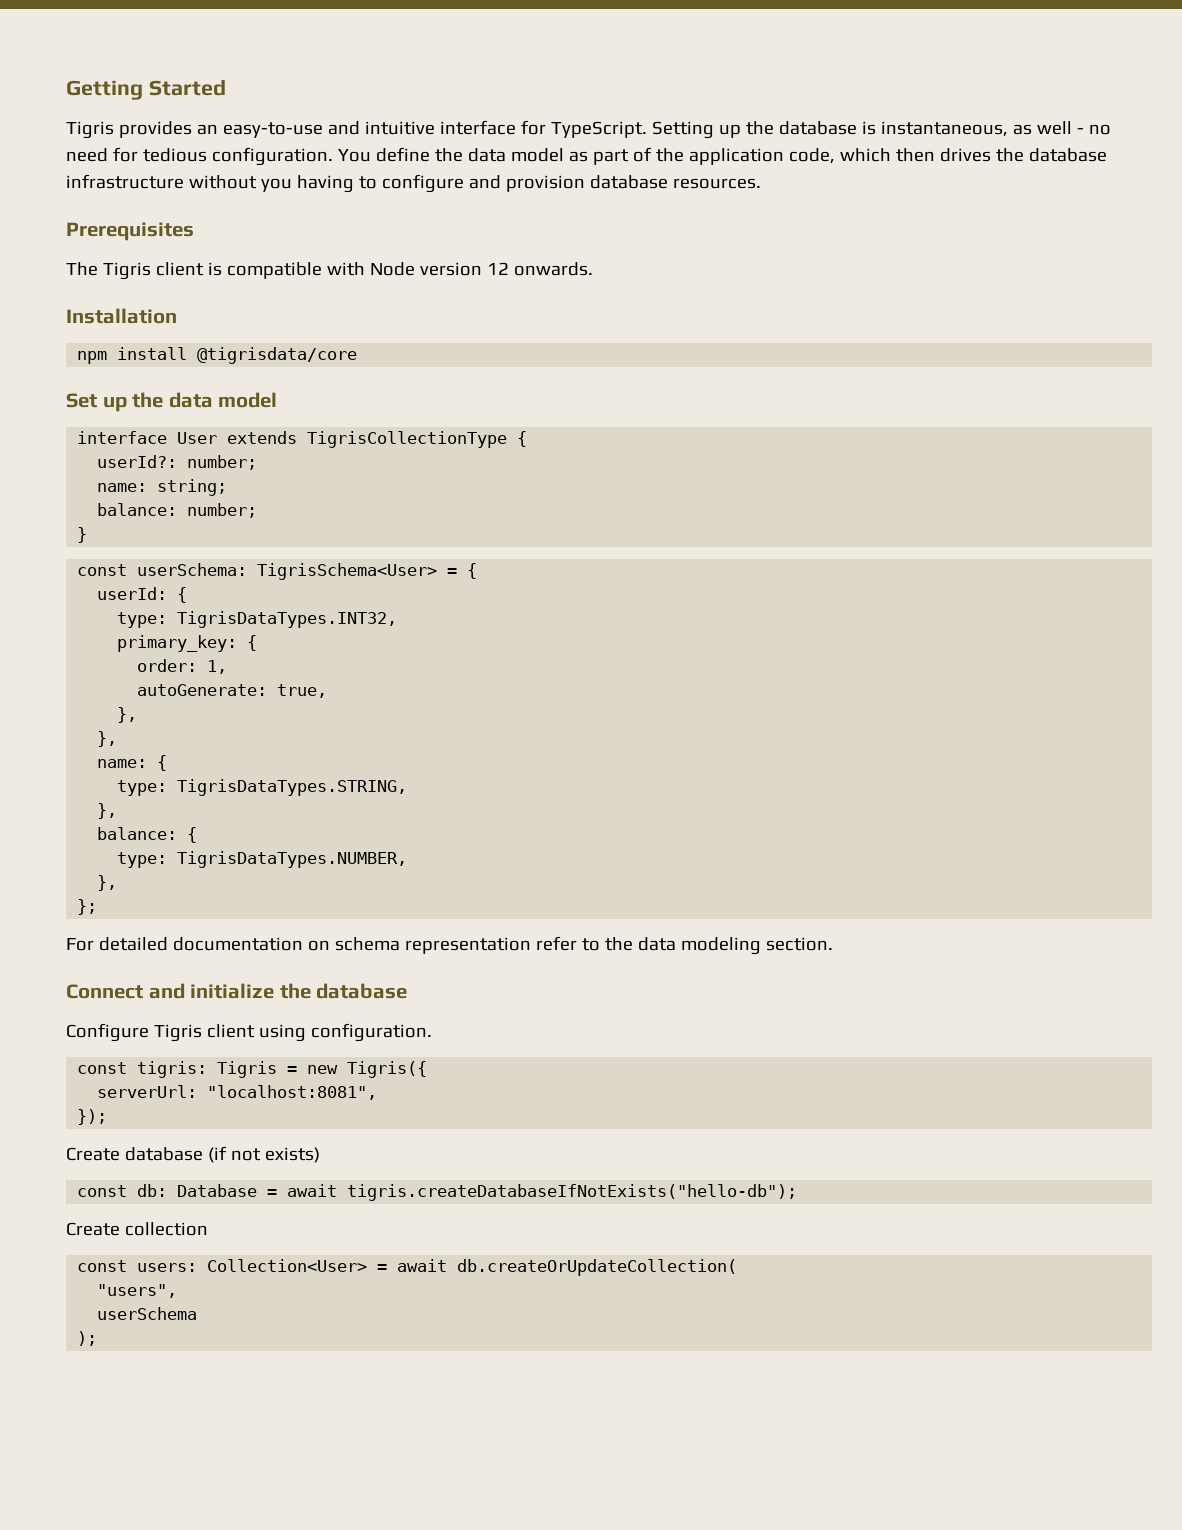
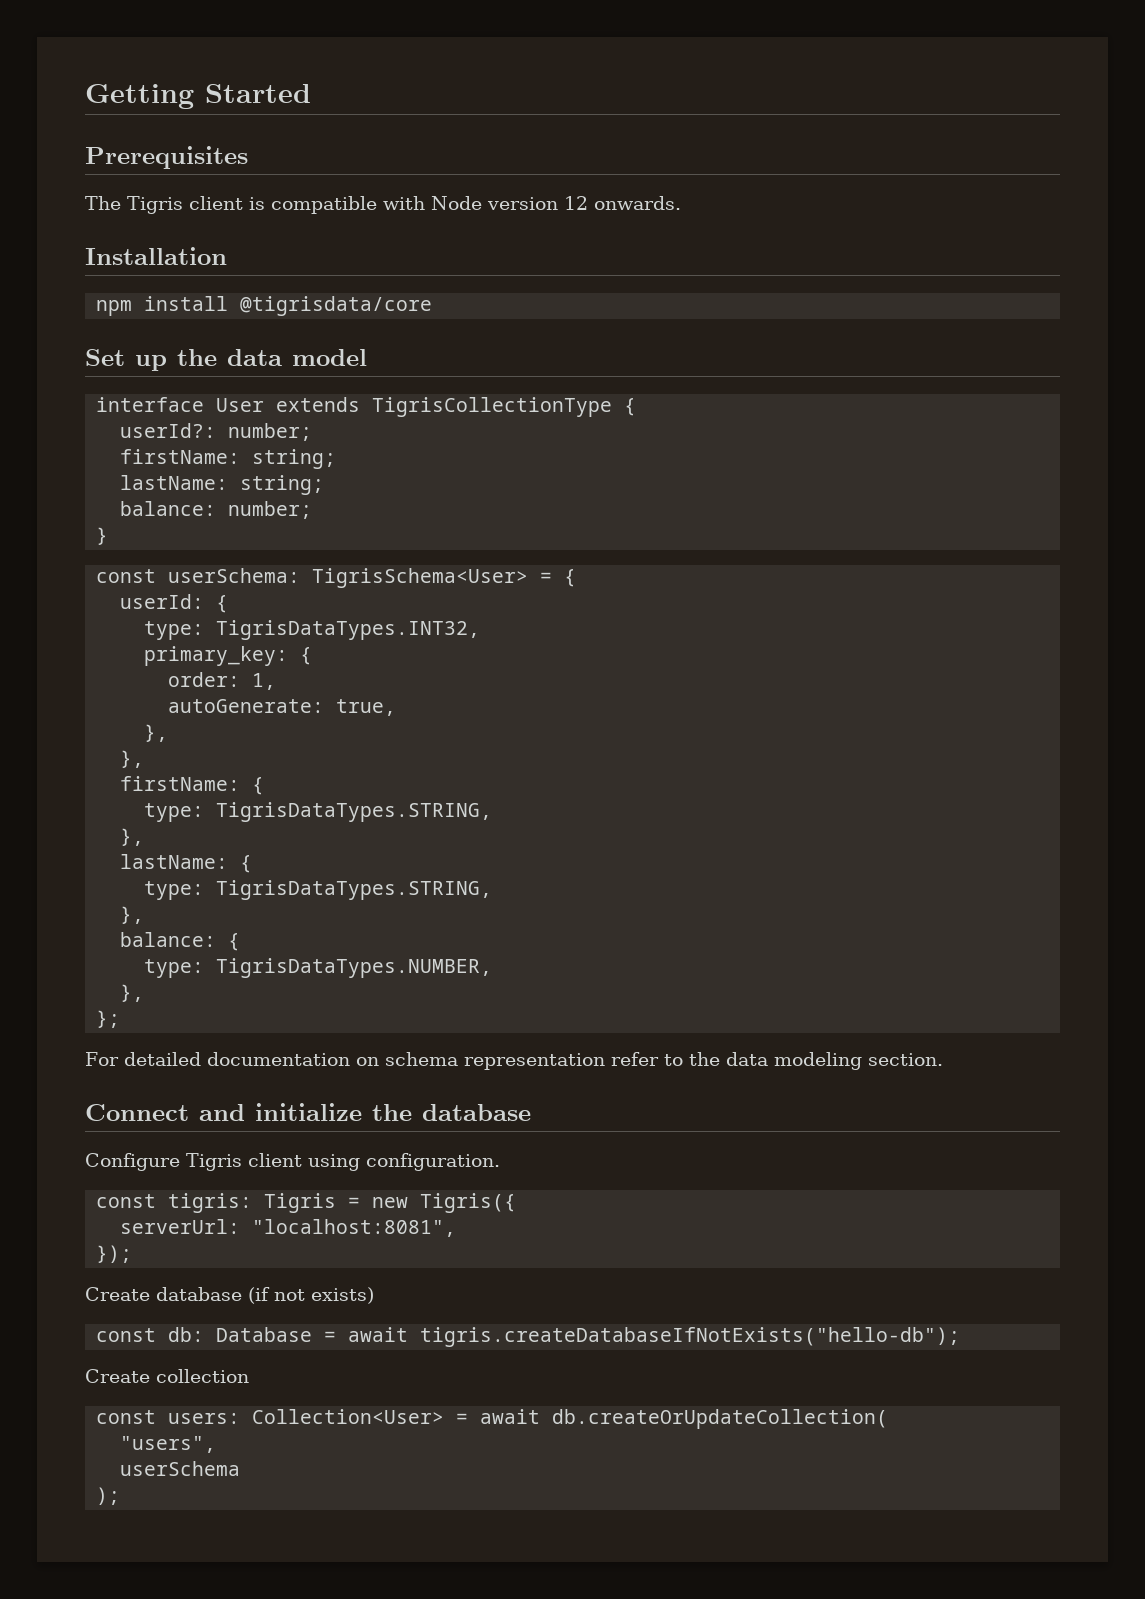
[66,120,1111,139] [66,147,1107,166] [66,174,761,193] // Tigris provides an easy-to-use and intuitive interface for TypeScript. Setting up the database is instantaneous, as well - no need for tedious configuration. You define the data model as part of the application code, which then drives the database infrastructure without you having to configure and provision database resources. -> (311, 93) none
[97,483,148,492] name: -> [120,449,337,469] [120,475,229,490] firstName: string; // lastName:
[97,759,148,768] name: -> [120,776,265,795] [144,802,493,822] [120,828,145,846] [120,854,229,869] firstName: { // type: TigrisDataTypes.STRING, // }, // lastName:

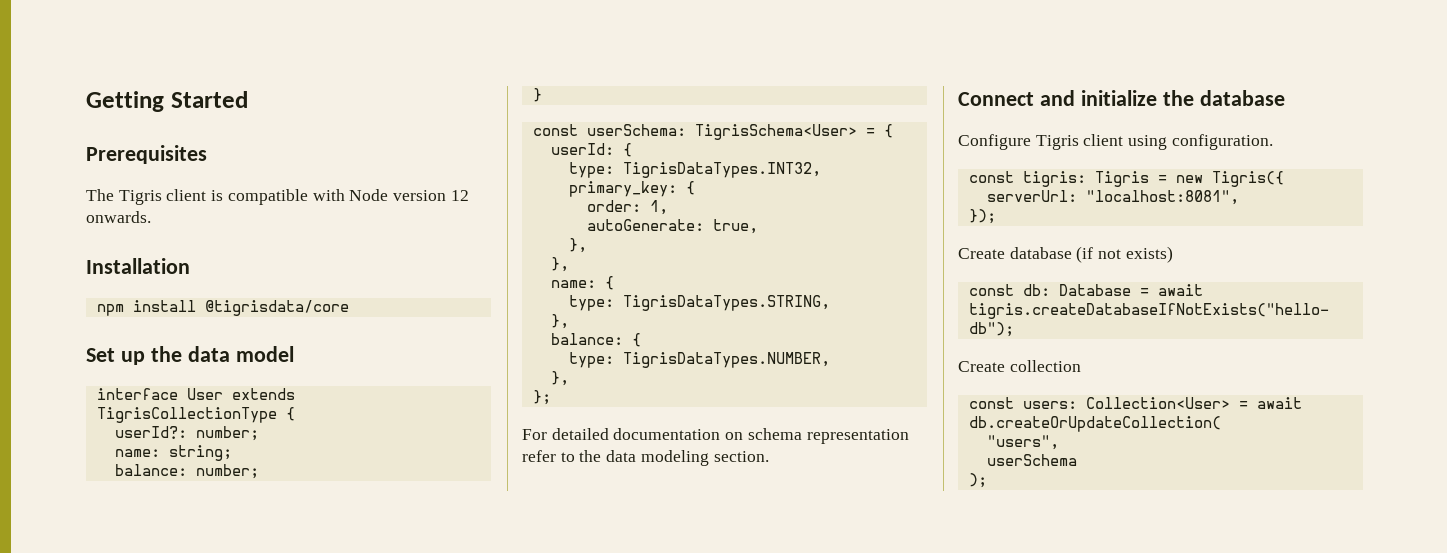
[120,449,337,469] [120,475,229,490] firstName: string; // lastName: -> [114,449,160,457] name:
[120,776,265,795] [144,802,493,822] [120,828,145,846] [120,854,229,869] firstName: { // type: TigrisDataTypes.STRING, // }, // lastName: -> [550,280,596,288] name:

